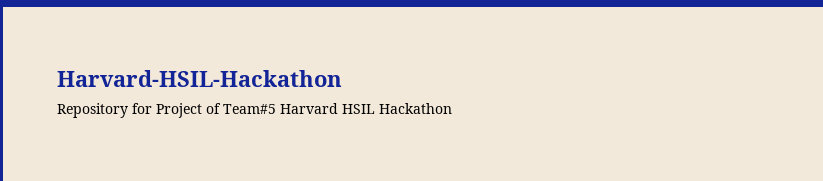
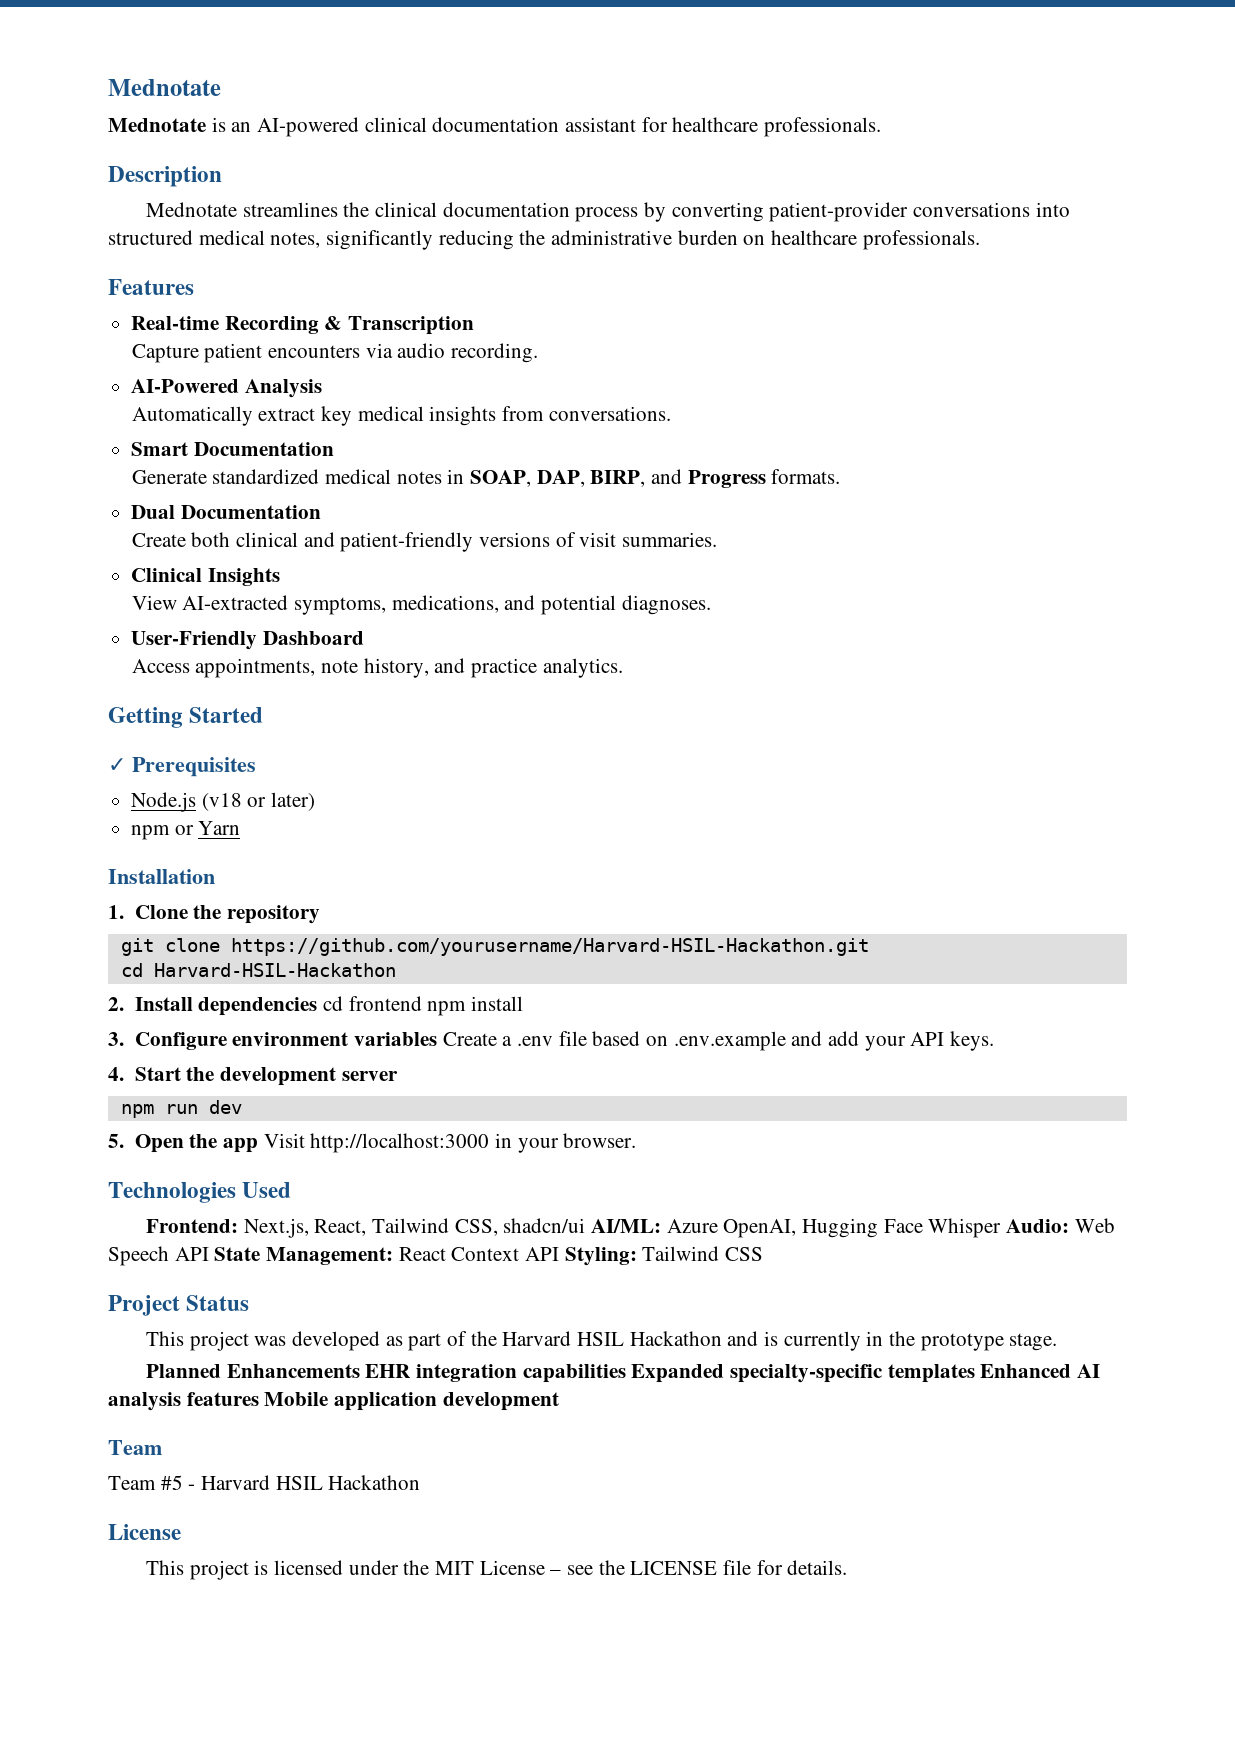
[57,70,342,87] [57,103,452,118] Harvard-HSIL-Hackathon // Repository for Project of Team#5 Harvard HSIL Hackathon -> [108,79,221,96] [108,117,882,137] [108,166,222,187] [145,202,1070,222] [108,230,980,250] [108,279,194,295] [131,316,475,335] [131,343,539,363] [131,379,322,398] [131,406,671,426] [131,442,334,456] [131,469,841,488] [131,505,321,519] [131,532,718,552] [131,568,280,586] [131,595,711,615] [131,631,364,650] [131,658,623,678] [108,707,264,728] [108,757,256,777] [131,792,316,812] [131,821,241,840] [108,869,215,884] [108,905,320,924] [120,938,869,956] [120,963,396,977] [108,996,523,1016] [108,1031,994,1051] [108,1067,398,1086] [120,1100,242,1118] [108,1133,637,1153] [108,1182,292,1203] [145,1218,1115,1238] [108,1246,764,1266] [108,1295,250,1316] [145,1331,1058,1351] [145,1364,1100,1383] [108,1392,559,1411] [108,1440,162,1455] [108,1475,421,1490] [108,1524,181,1540] [145,1560,848,1580] Mednotate // Mednotate is an AI-powered clinical documentation assistant for healthcare professionals. // Description // Mednotate streamlines the clinical documentation process by converting patient-provider conversations into structured medical notes, significantly reducing the administrative burden on healthcare professionals. // Features // Real-time Recording & Transcription // Capture patient encounters via audio recording. // AI-Powered Analysis // Automatically extract key medical insights from conversations. // Smart Documentation // Generate standardized medical notes in SOAP, DAP, BIRP, and Progress formats. // Dual Documentation // Create both clinical and patient-friendly versions of visit summaries. // Clinical Insights // View AI-extracted symptoms, medications, and potential diagnoses. // User-Friendly Dashboard // Access appointments, note history, and practice analytics. // Getting Started // ✓ Prerequisites // Node.js (v18 or later) // npm or Yarn // Installation // 1. Clone the repository // git clone https://github.com/yourusername/Harvard-HSIL-Hackathon.git // cd Harvard-HSIL-Hackathon // 2. Install dependencies cd frontend npm install // 3. Configure environment variables Create a .env file based on .env.example and add your API keys. // 4. Start the development server // npm run dev // 5. Open the app Visit http://localhost:3000 in your browser. // Technologies Used // Frontend: Next.js, React, Tailwind CSS, shadcn/ui AI/ML: Azure OpenAI, Hugging Face Whisper Audio: Web Speech API State Management: React Context API Styling: Tailwind CSS // Project Status // This project was developed as part of the Harvard HSIL Hackathon and is currently in the prototype stage. // Planned Enhancements EHR integration capabilities Expanded specialty-specific templates Enhanced AI analysis features Mobile application development // Team // Team #5 - Harvard HSIL Hackathon // License // This project is licensed under the MIT License – see the LICENSE file for details.

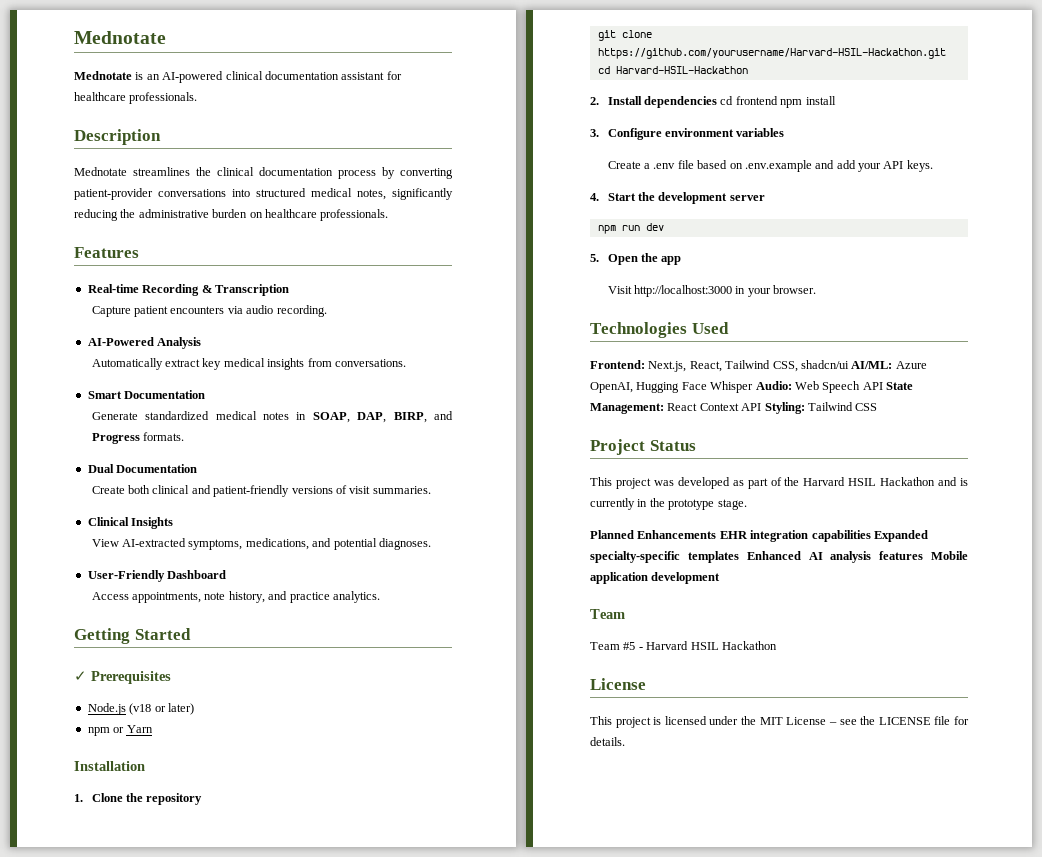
(437, 1039) none -> (785, 132) //
(258, 1145) none -> (682, 260) //

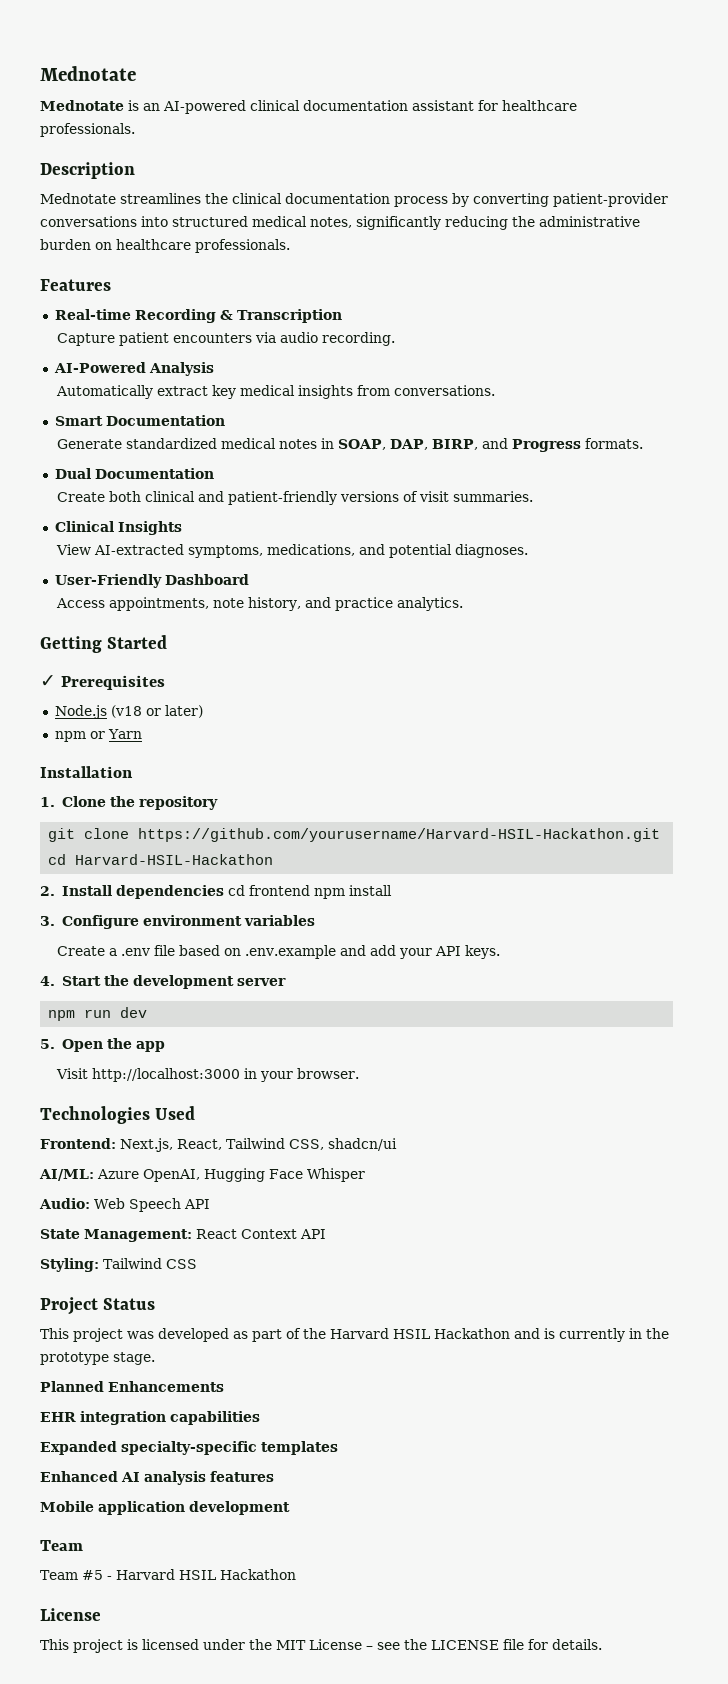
(849, 364) none -> (397, 1144) //
(754, 387) none -> (365, 1175) //
(883, 386) none -> (210, 1204) //
(762, 407) none -> (326, 1234) //
(717, 534) none -> (224, 1386) //
(871, 536) none -> (260, 1418) //
(739, 557) none -> (338, 1448) //
(924, 555) none -> (274, 1476) //

